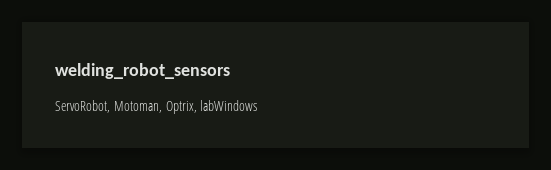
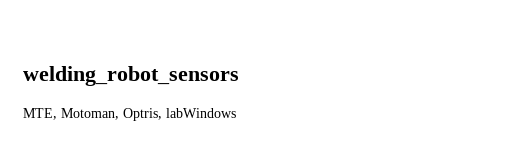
[55,100,197,114] ServoRobot, Motoman, Optrix, -> [23,108,162,121] MTE, Motoman, Optris,

